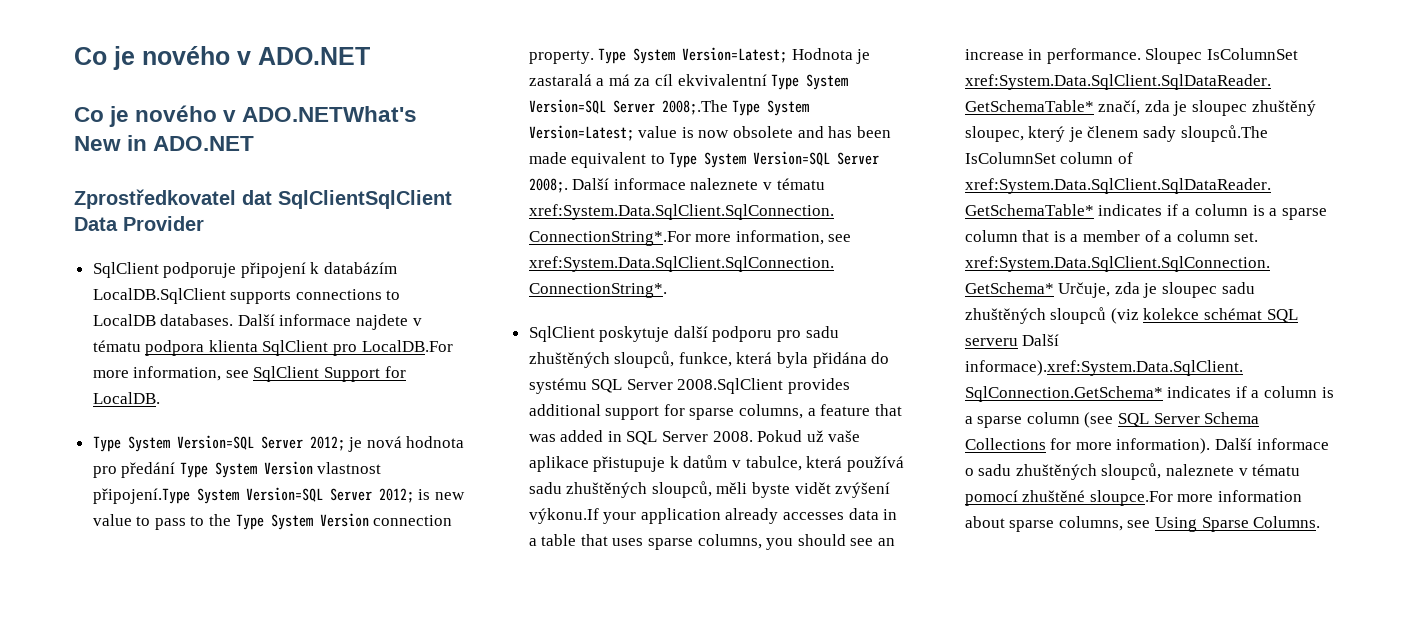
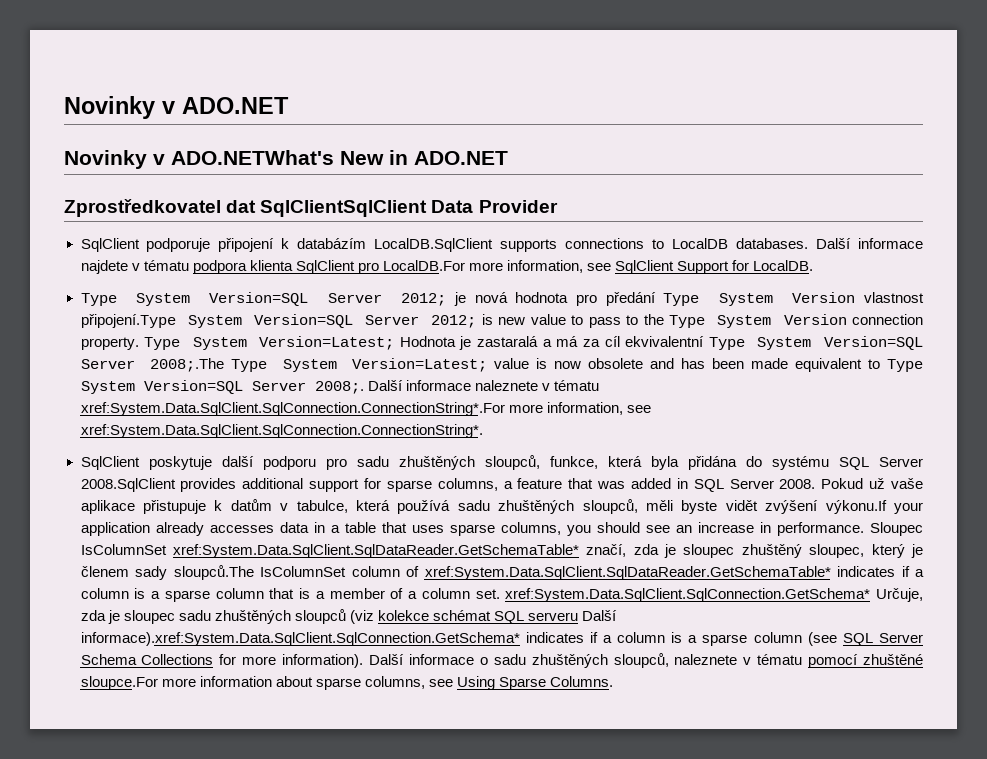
[74,46,230,70] Co je nového -> [64,96,155,119] Novinky
[74,105,218,127] Co je nového -> [64,150,147,169] Novinky

